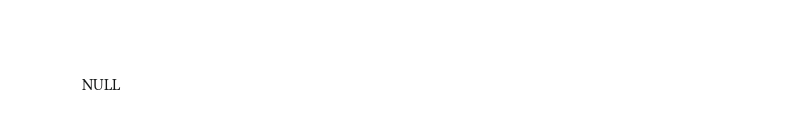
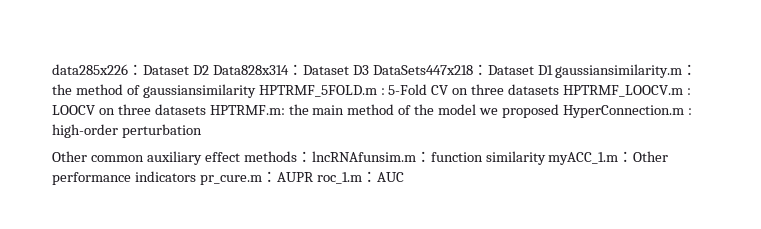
[82,79,121,90] NULL -> [52,64,698,78] [52,84,691,98] [52,104,692,118] [52,124,202,138] [52,151,669,165] [52,171,404,185] data285x226：Dataset D2 Data828x314：Dataset D3 DataSets447x218：Dataset D1 gaussiansimilarity.m：the method of gaussiansimilarity HPTRMF_5FOLD.m : 5-Fold CV on three datasets HPTRMF_LOOCV.m : LOOCV on three datasets HPTRMF.m: the main method of the model we proposed HyperConnection.m : high-order perturbation // Other common auxiliary effect methods：lncRNAfunsim.m：function similarity myACC_1.m：Other performance indicators pr_cure.m：AUPR roc_1.m：AUC

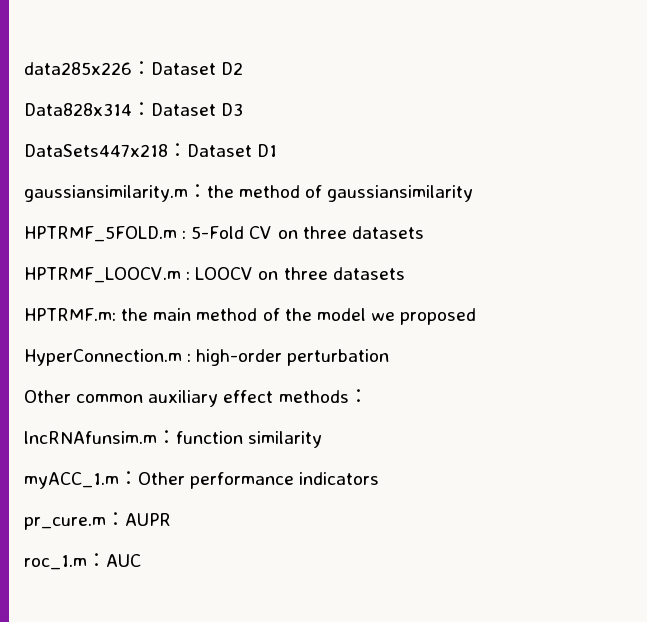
(209, 70) none -> (244, 68) //
(369, 70) none -> (244, 109) //
(553, 70) none -> (278, 150) //
(256, 91) none -> (474, 193) //
(560, 89) none -> (424, 232) //
(206, 109) none -> (405, 273) //
(559, 111) none -> (477, 316) //
(312, 156) none -> (368, 396) //
(546, 158) none -> (323, 439) //
(196, 176) none -> (380, 478) //
(314, 177) none -> (171, 519) //

